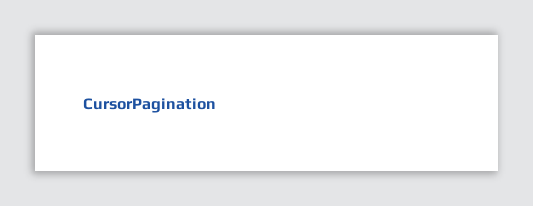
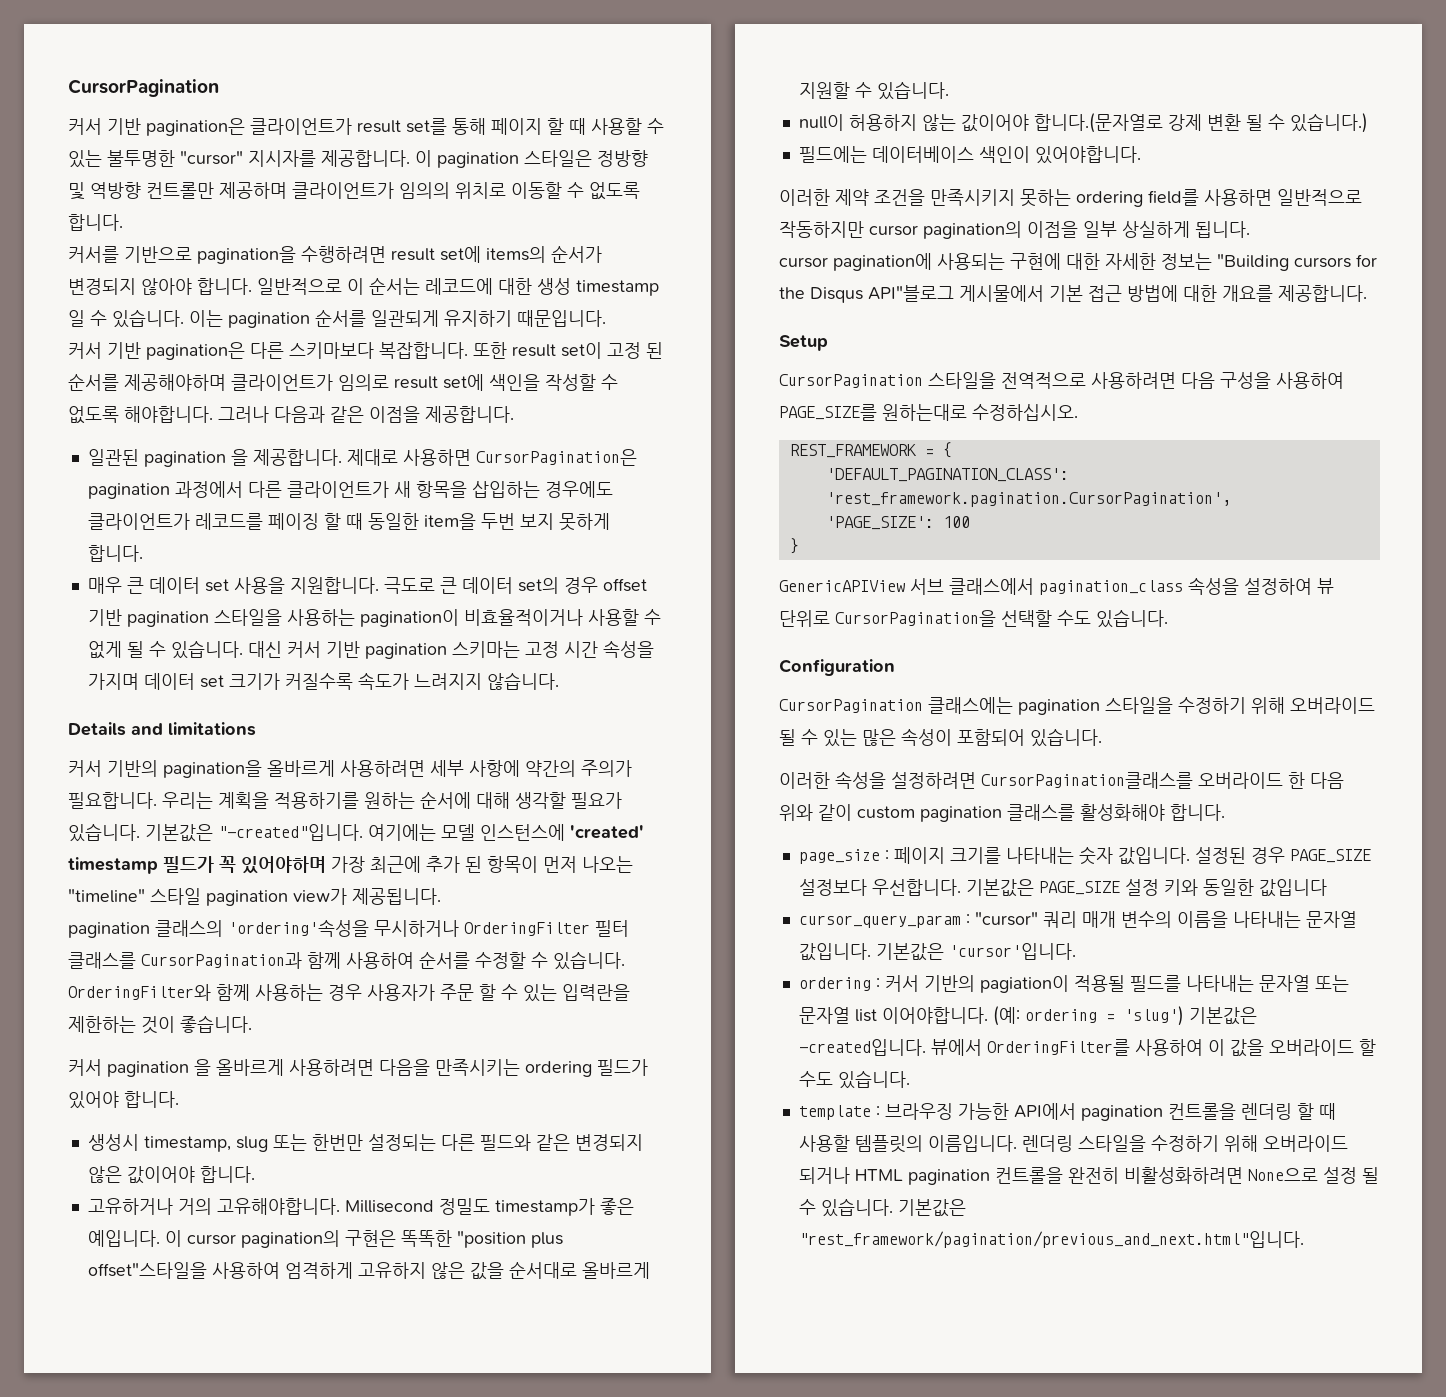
[83,98,216,113] CursorPagination -> [68,79,219,97] [68,118,664,136] [68,150,648,168] [68,182,640,200] [68,214,123,231] [68,245,602,264] [68,277,659,296] [68,309,606,328] [68,342,663,360] [68,373,618,391] [68,406,514,424] [87,449,637,467] [87,481,613,499] [87,513,610,531] [87,545,143,562] [87,577,647,594] [87,609,661,627] [87,640,654,659] [87,672,559,690] [68,722,256,736] [68,760,632,778] [68,791,622,809] [68,823,644,842] [68,856,633,874] [68,888,441,906] [68,919,629,938] [68,951,625,970] [68,984,630,1002] [68,1015,252,1034] [68,1059,648,1077] [68,1091,179,1109] [87,1134,643,1152] [87,1166,255,1184] [87,1198,634,1216] [87,1230,563,1248] [87,1261,650,1280] [798,81,949,100] [798,113,1368,133] [798,146,1141,164] [779,189,1362,207] [779,221,1250,239] [779,253,1377,271] [779,285,1367,303] [779,335,828,351] [779,372,1344,389] [779,404,1078,421] [789,442,952,458] [825,468,1069,482] [825,492,1231,507] [825,516,970,530] [789,538,799,554] [779,577,1334,595] [779,609,1168,628] [779,659,895,676] [779,697,1375,715] [779,728,1102,747] [779,771,1344,789] [779,804,1225,822] [798,846,1371,865] [798,879,1327,897] [798,911,1357,928] [798,943,1076,961] [798,975,1349,993] [798,1006,1257,1026] [798,1039,1376,1057] [798,1070,910,1089] [798,1103,1336,1121] [798,1135,1348,1153] [798,1167,1379,1185] [798,1198,966,1217] [798,1231,1304,1248] CursorPagination // 커서 기반 pagination은 클라이언트가 result set를 통해 페이지 할 때 사용할 수 있는 불투명한 "cursor" 지시자를 제공합니다. 이 pagination 스타일은 정방향 및 역방향 컨트롤만 제공하며 클라이언트가 임의의 위치로 이동할 수 없도록 합니다. // 커서를 기반으로 pagination을 수행하려면 result set에 items의 순서가 변경되지 않아야 합니다. 일반적으로 이 순서는 레코드에 대한 생성 timestamp 일 수 있습니다. 이는 pagination 순서를 일관되게 유지하기 때문입니다. // 커서 기반 pagination은 다른 스키마보다 복잡합니다. 또한 result set이 고정 된 순서를 제공해야하며 클라이언트가 임의로 result set에 색인을 작성할 수 없도록 해야합니다. 그러나 다음과 같은 이점을 제공합니다. // 일관된 pagination 을 제공합니다. 제대로 사용하면 CursorPagination은 pagination 과정에서 다른 클라이언트가 새 항목을 삽입하는 경우에도 클라이언트가 레코드를 페이징 할 때 동일한 item을 두번 보지 못하게 합니다. // 매우 큰 데이터 set 사용을 지원합니다. 극도로 큰 데이터 set의 경우 offset 기반 pagination 스타일을 사용하는 pagination이 비효율적이거나 사용할 수 없게 될 수 있습니다. 대신 커서 기반 pagination 스키마는 고정 시간 속성을 가지며 데이터 set 크기가 커질수록 속도가 느려지지 않습니다. // Details and limitations // 커서 기반의 pagination을 올바르게 사용하려면 세부 사항에 약간의 주의가 필요합니다. 우리는 계획을 적용하기를 원하는 순서에 대해 생각할 필요가 있습니다. 기본값은 "-created"입니다. 여기에는 모델 인스턴스에 'created' timestamp 필드가 꼭 있어야하며 가장 최근에 추가 된 항목이 먼저 나오는 "timeline" 스타일 pagination view가 제공됩니다. // pagination 클래스의 'ordering'속성을 무시하거나 OrderingFilter 필터 클래스를 CursorPagination과 함께 사용하여 순서를 수정할 수 있습니다. OrderingFilter와 함께 사용하는 경우 사용자가 주문 할 수 있는 입력란을 제한하는 것이 좋습니다. // 커서 pagination 을 올바르게 사용하려면 다음을 만족시키는 ordering 필드가 있어야 합니다. // 생성시 timestamp, slug 또는 한번만 설정되는 다른 필드와 같은 변경되지 않은 값이어야 합니다. // 고유하거나 거의 고유해야합니다. Millisecond 정밀도 timestamp가 좋은 예입니다. 이 cursor pagination의 구현은 똑똑한 "position plus offset"스타일을 사용하여 엄격하게 고유하지 않은 값을 순서대로 올바르게 지원할 수 있습니다. // null이 허용하지 않는 값이어야 합니다.(문자열로 강제 변환 될 수 있습니다.) // 필드에는 데이터베이스 색인이 있어야합니다. // 이러한 제약 조건을 만족시키지 못하는 ordering field를 사용하면 일반적으로 작동하지만 cursor pagination의 이점을 일부 상실하게 됩니다. // cursor pagination에 사용되는 구현에 대한 자세한 정보는 "Building cursors for the Disqus API"블로그 게시물에서 기본 접근 방법에 대한 개요를 제공합니다. // Setup // CursorPagination 스타일을 전역적으로 사용하려면 다음 구성을 사용하여 PAGE_SIZE를 원하는대로 수정하십시오. // REST_FRAMEWORK = { // 'DEFAULT_PAGINATION_CLASS': 'rest_framework.pagination.CursorPagination', // 'PAGE_SIZE': 100 // } // GenericAPIView 서브 클래스에서 pagination_class 속성을 설정하여 뷰 단위로 CursorPagination을 선택할 수도 있습니다. // Configuration // CursorPagination 클래스에는 pagination 스타일을 수정하기 위해 오버라이드 될 수 있는 많은 속성이 포함되어 있습니다. // 이러한 속성을 설정하려면 CursorPagination클래스를 오버라이드 한 다음 위와 같이 custom pagination 클래스를 활성화해야 합니다. // page_size : 페이지 크기를 나타내는 숫자 값입니다. 설정된 경우 PAGE_SIZE 설정보다 우선합니다. 기본값은 PAGE_SIZE 설정 키와 동일한 값입니다 // cursor_query_param : "cursor" 쿼리 매개 변수의 이름을 나타내는 문자열 값입니다. 기본값은 'cursor'입니다. // ordering : 커서 기반의 pagiation이 적용될 필드를 나타내는 문자열 또는 문자열 list 이어야합니다. (예: ordering = 'slug') 기본값은 -created입니다. 뷰에서 OrderingFilter를 사용하여 이 값을 오버라이드 할 수도 있습니다. // template : 브라우징 가능한 API에서 pagination 컨트롤을 렌더링 할 때 사용할 템플릿의 이름입니다. 렌더링 스타일을 수정하기 위해 오버라이드 되거나 HTML pagination 컨트롤을 완전히 비활성화하려면 None으로 설정 될 수 있습니다. 기본값은 "rest_framework/pagination/previous_and_next.html"입니다.

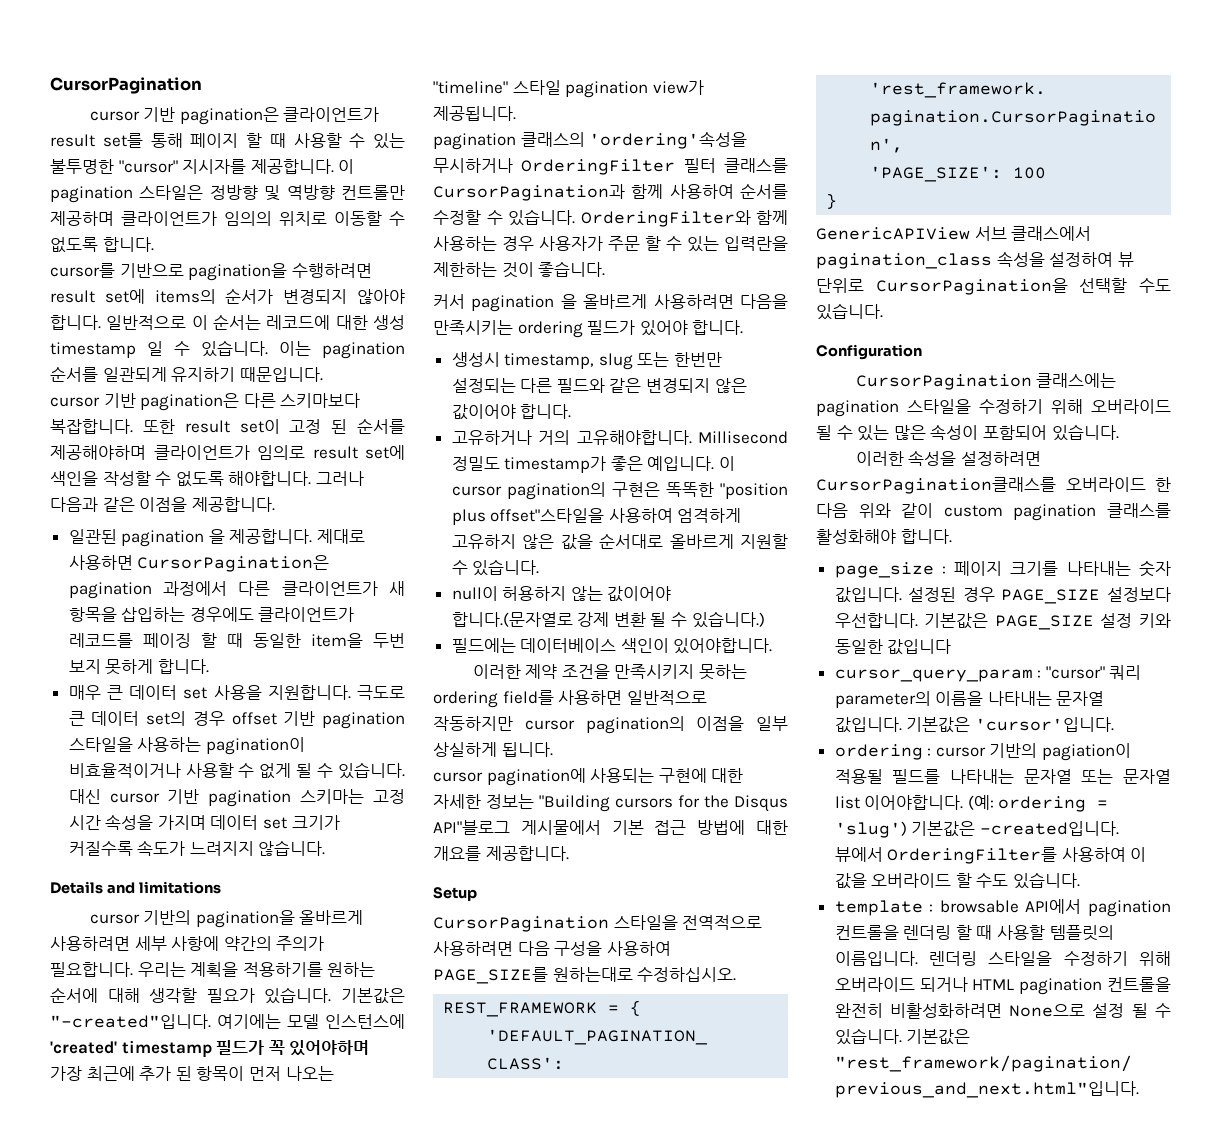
[68,118,102,135] 커서 -> [89,111,140,121] cursor
[68,246,119,263] 커서를 -> [50,263,115,278] cursor를
[68,342,102,359] 커서 -> [50,397,100,407] cursor
[286,641,321,658] 커서 -> [109,793,160,803] cursor
[68,760,102,777] 커서 -> [89,914,140,924] cursor
[1081,911,1172,928] 매개 변수의 -> [834,691,931,708] parameter의
[884,975,919,992] 커서 -> [935,747,986,757] cursor
[884,1103,1009,1120] 브라우징 가능한 -> [939,900,1019,913] browsable

